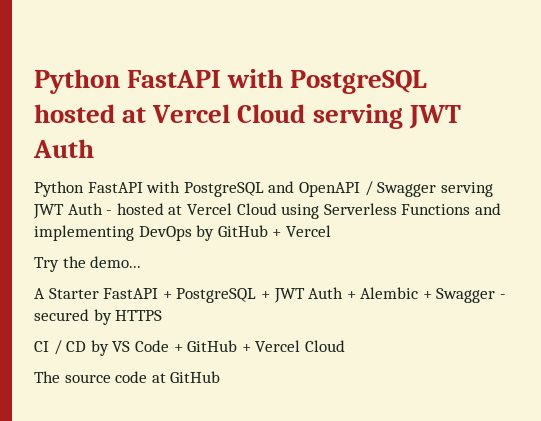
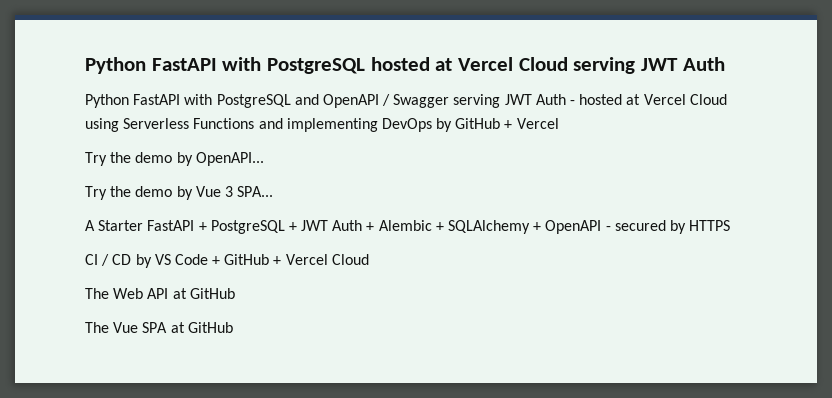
[90,256,142,268] demo... -> [135,152,264,166] [85,186,274,200] demo by OpenAPI... // Try the demo by Vue 3 SPA...
[436,288,496,303] Swagger -> [448,220,602,234] SQLAlchemy + OpenAPI
[64,371,221,383] source code at GitHub -> [113,288,235,299] [85,322,233,333] Web API at GitHub // The Vue SPA at GitHub

